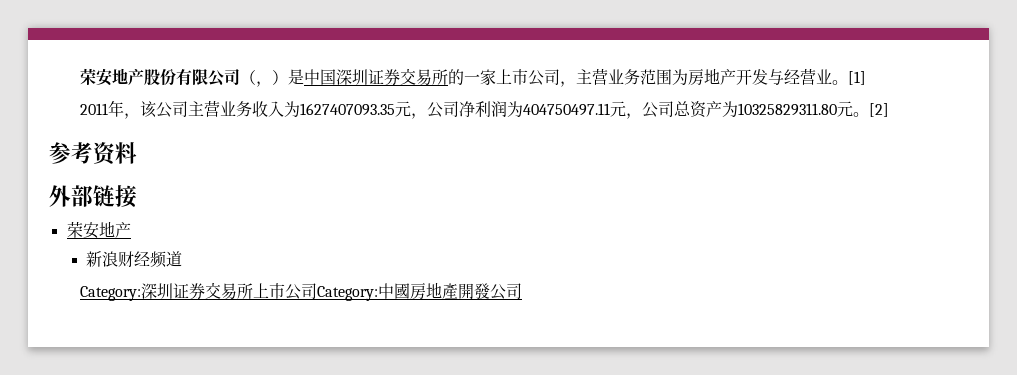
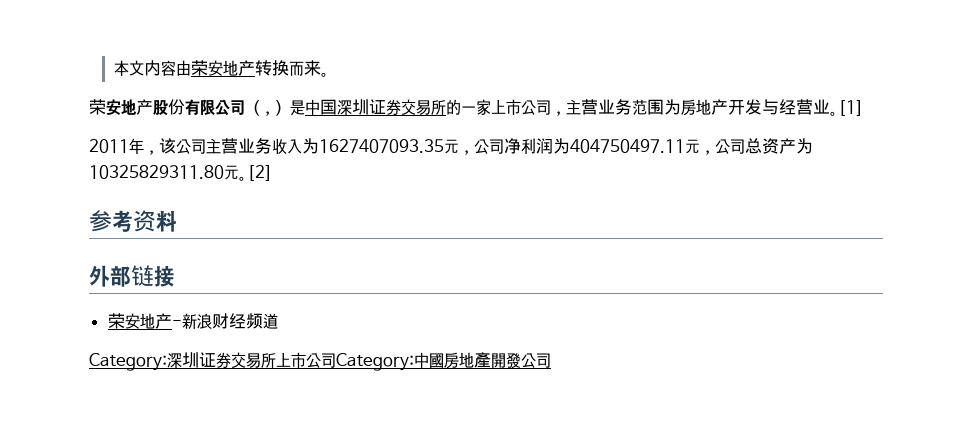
(80, 76) none -> [114,60,330,77] 本文内容由荣安地产转换而来。 //
(131, 230) // -> [171,320,182,327] -

